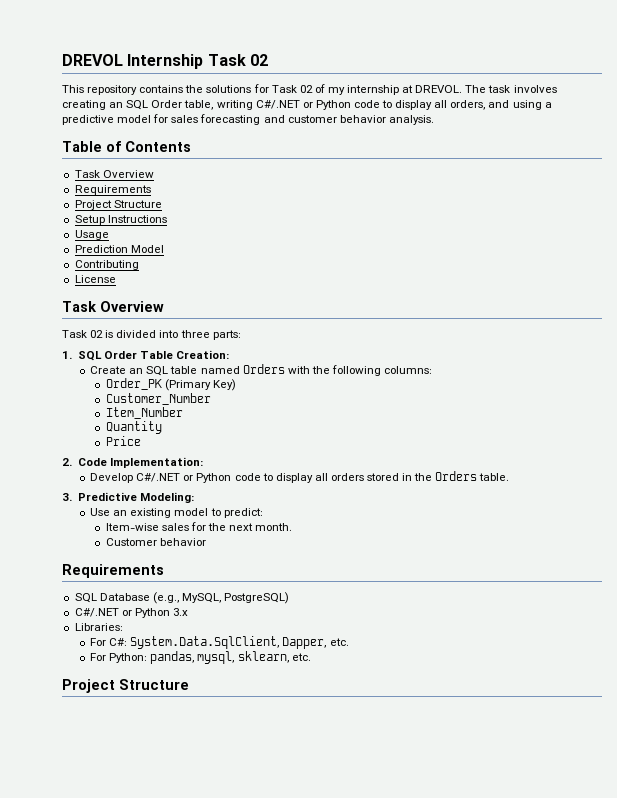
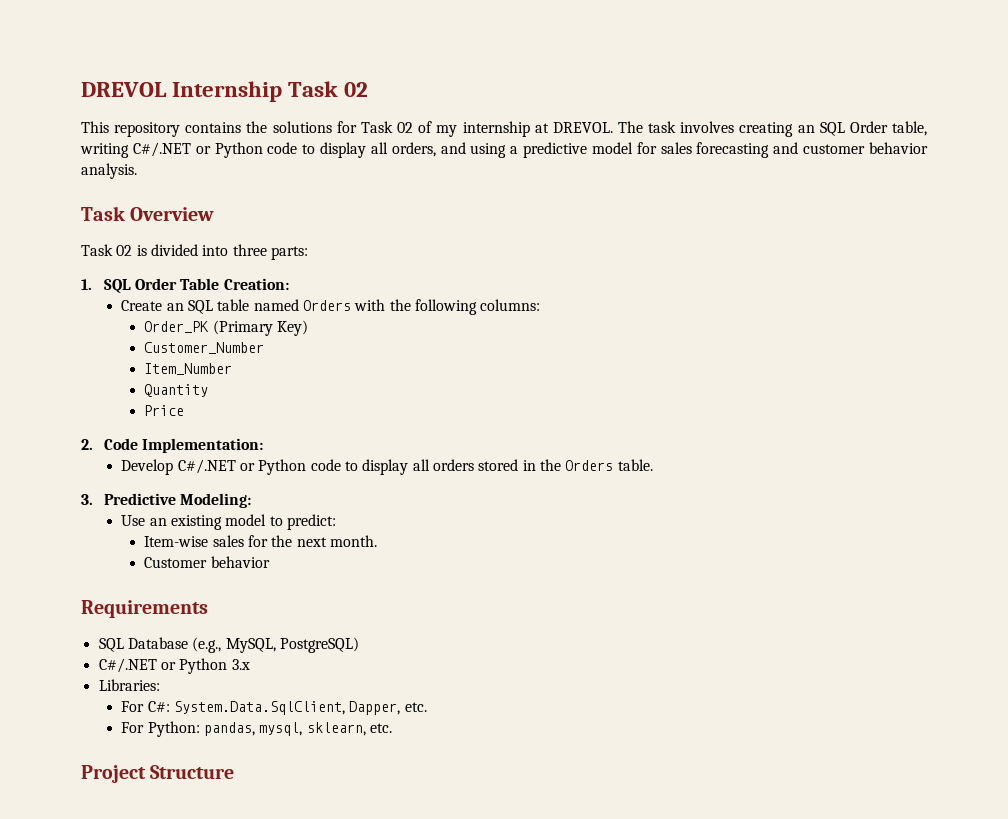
[62,141,191,152] [74,170,154,178] [74,185,151,195] [74,200,162,210] [74,215,167,225] [74,230,109,240] [74,245,164,253] [74,260,139,270] [74,275,116,283] // Table of Contents // Task Overview // Requirements // Project Structure // Setup Instructions // Usage // Prediction Model // Contributing // License -> (137, 171) none

